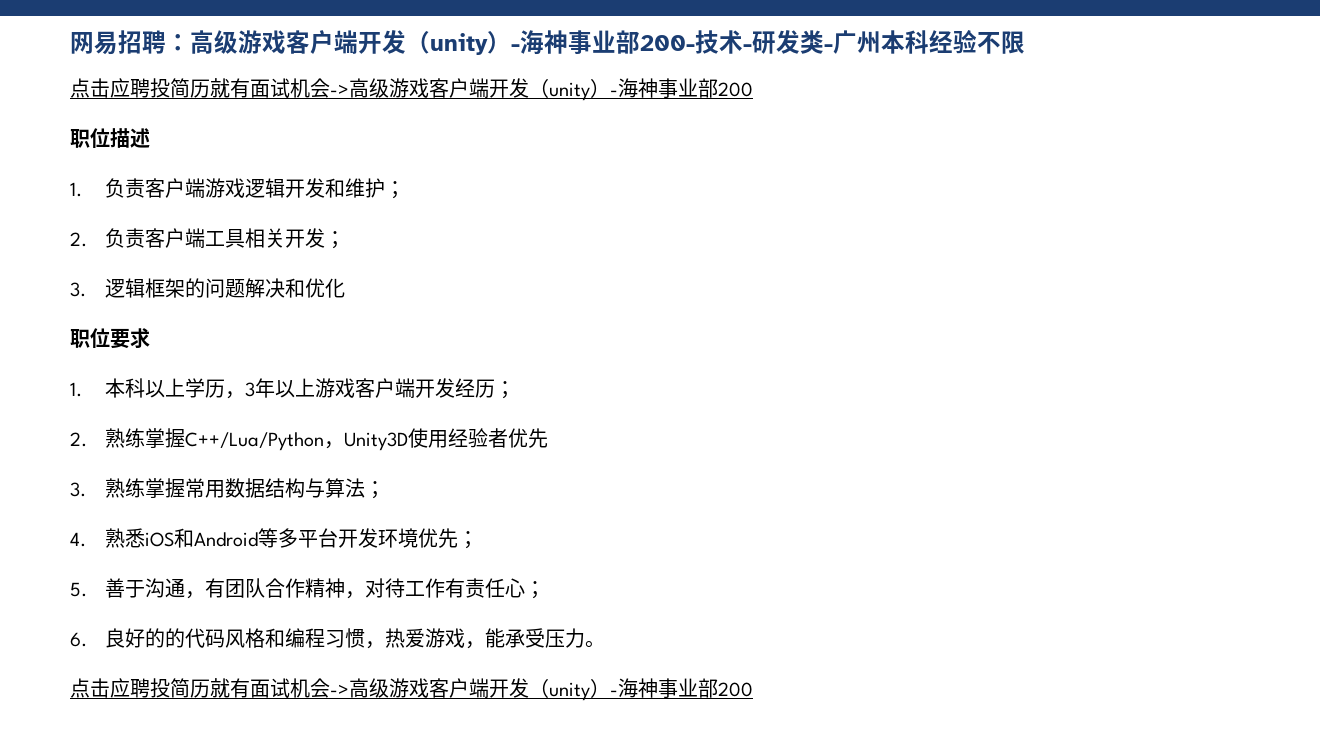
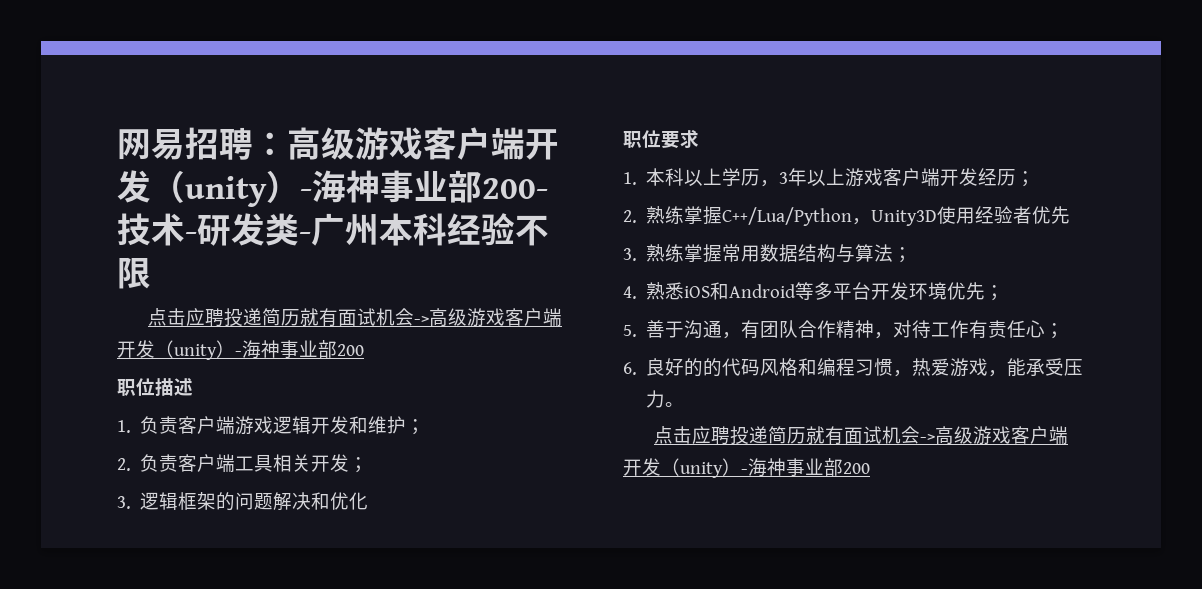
(170, 88) none -> [243,308,263,326] 递
(170, 688) none -> [749,426,769,444] 递

